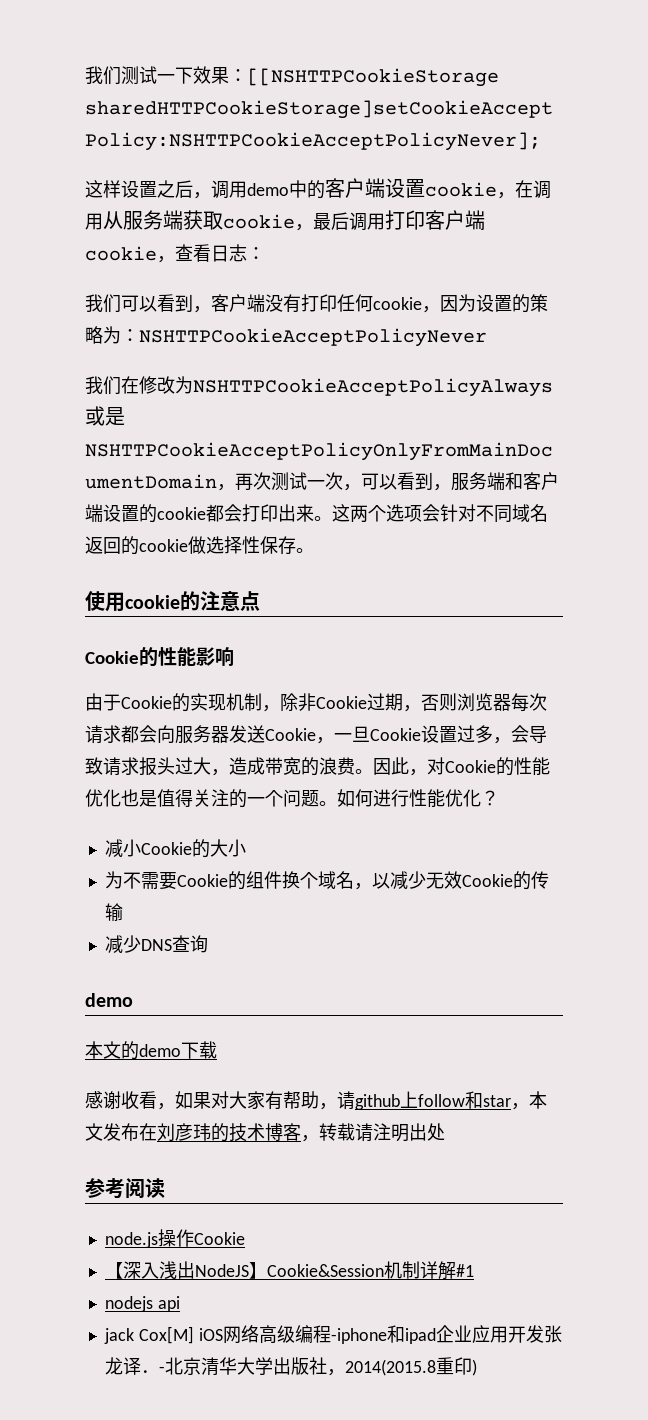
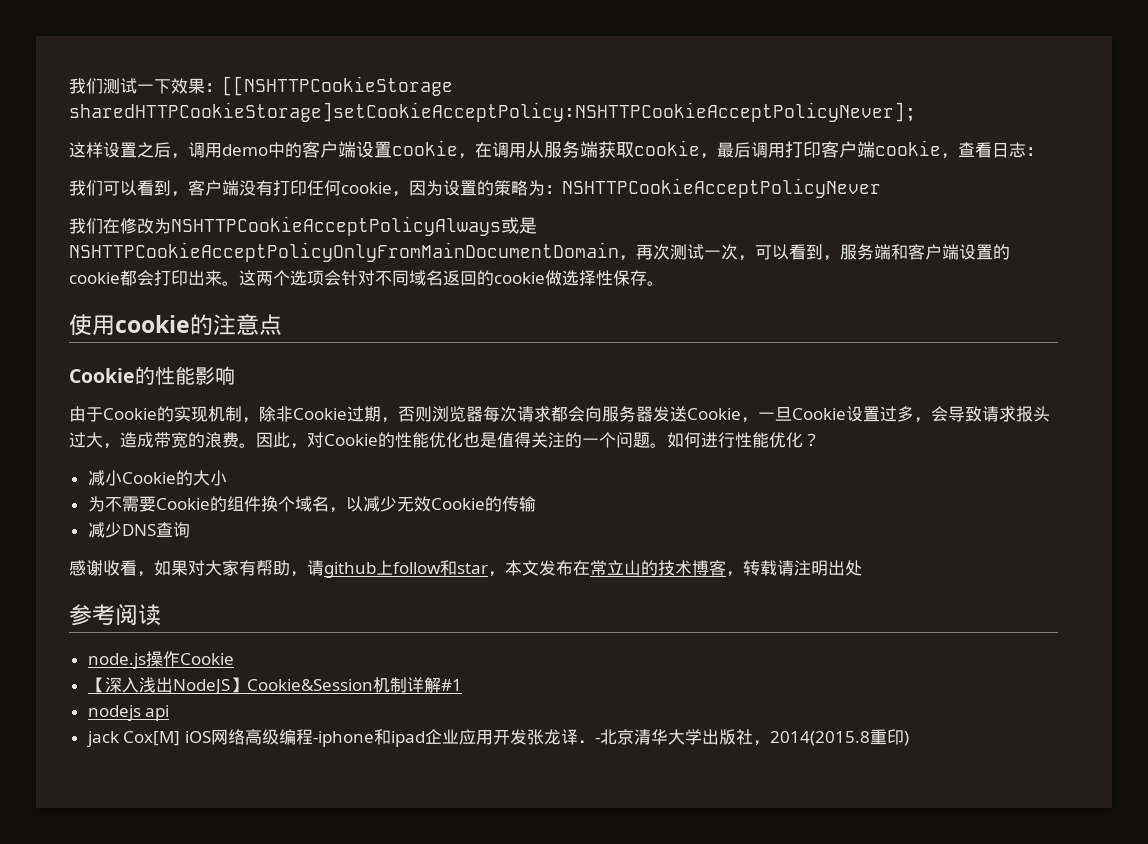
[85,993,133,1007] [85,1041,217,1060] // demo // 本文的demo下载 -> (190, 530) none
[157,1123,211,1141] 刘彦玮 -> [590,560,641,576] 常立山

